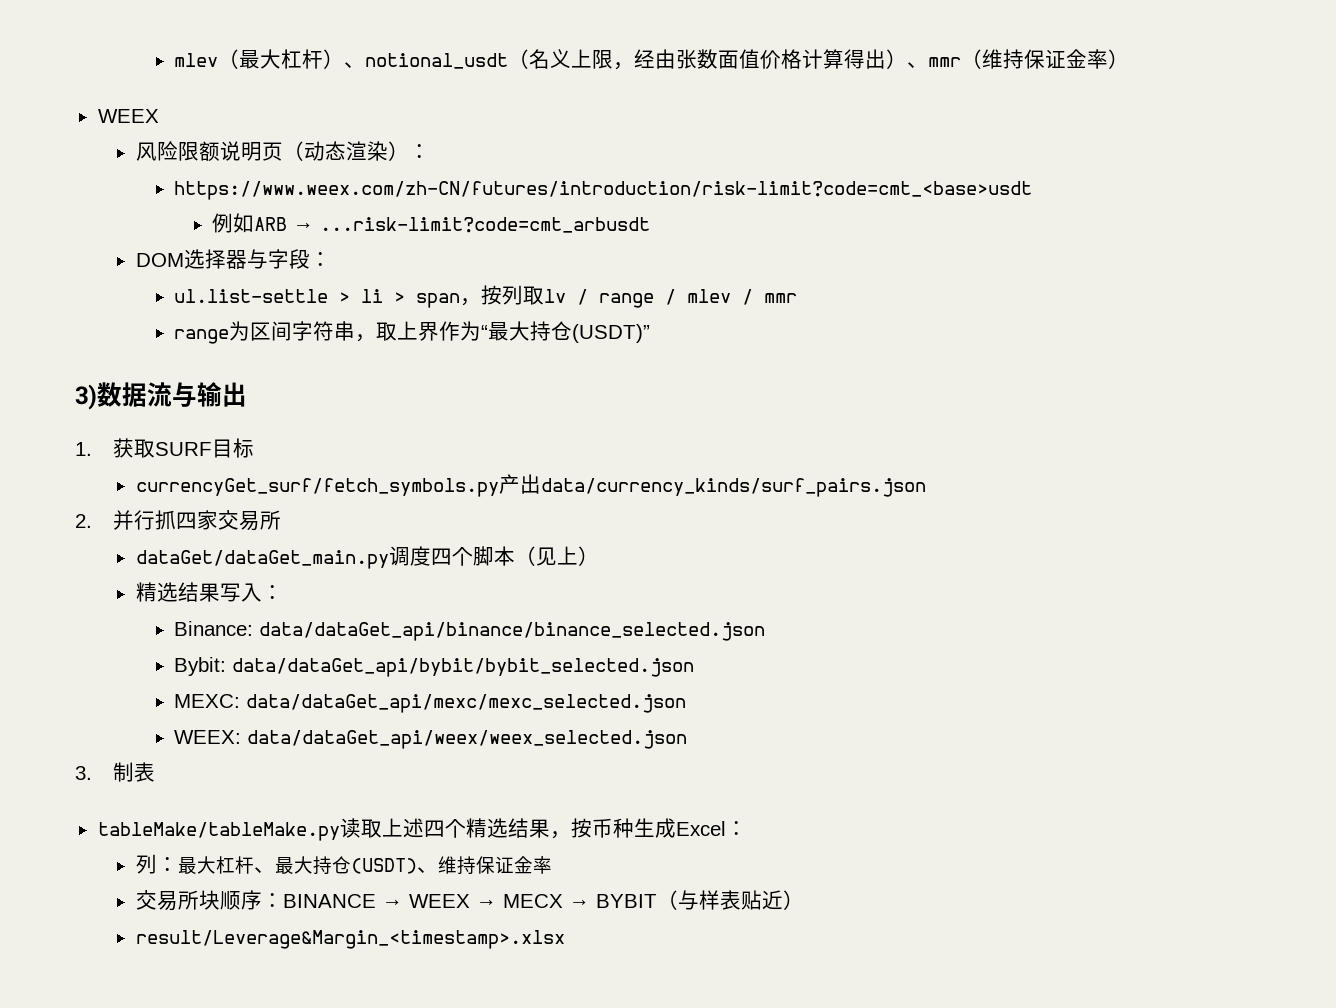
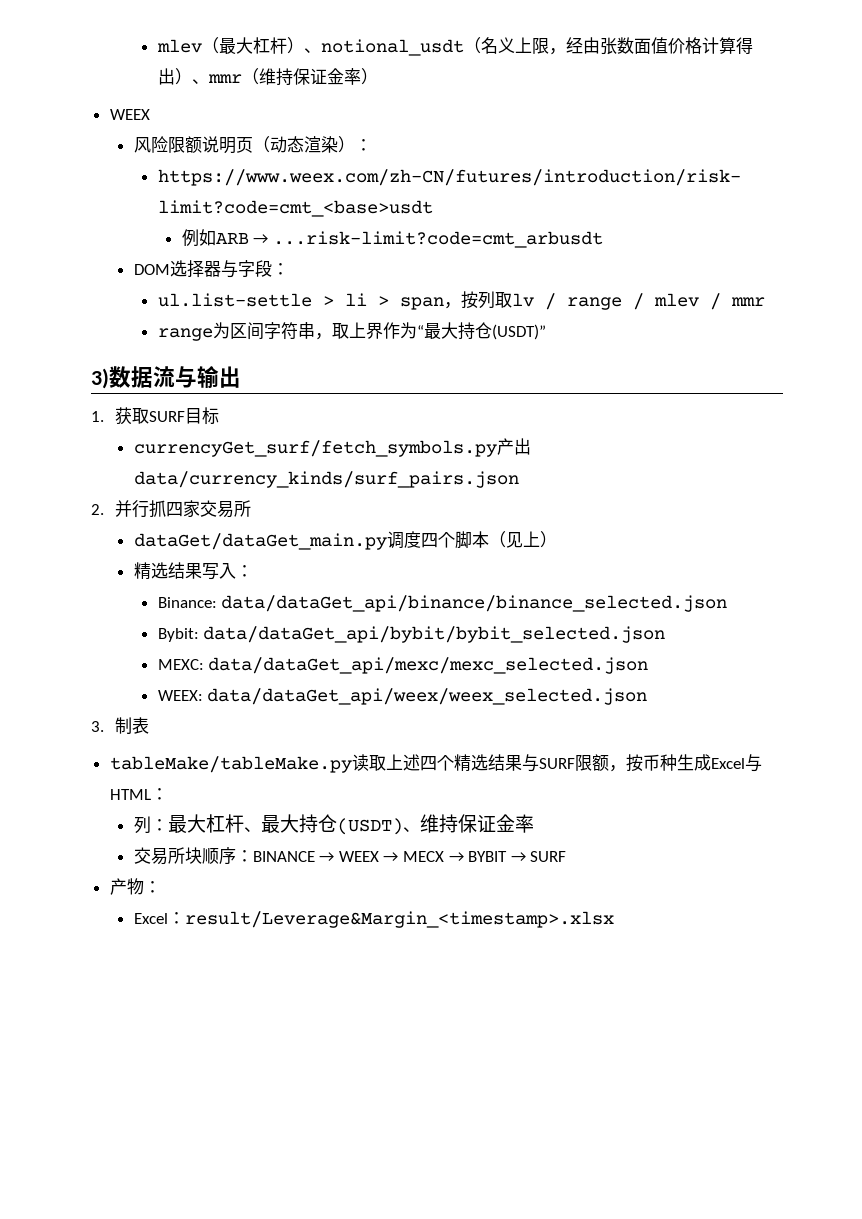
(550, 828) none -> [521,754,609,772] 与SURF限额
(726, 828) none -> [744,754,762,772] [109,789,151,800] 与HTML
[656,890,804,910] （与样表贴近） // -> [510,851,567,862] [109,878,161,895] [133,912,185,924] → SURF // 产物： // Excel：

